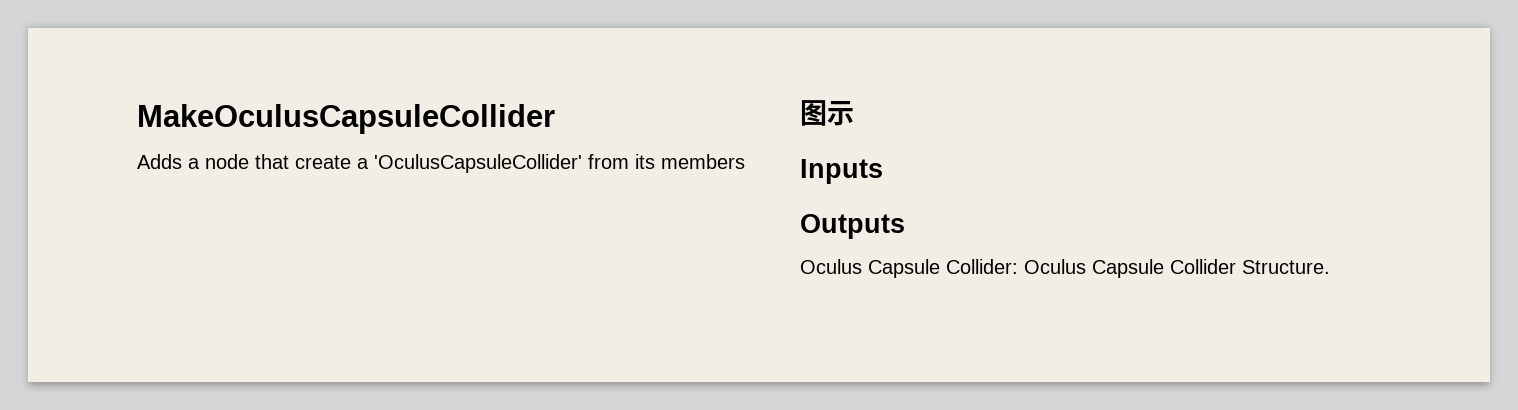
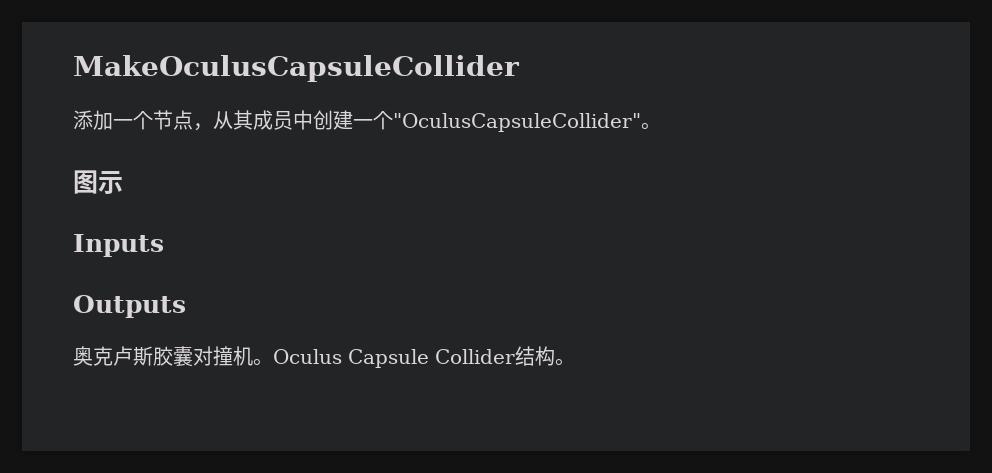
[137,154,745,173] [800,100,854,126] [800,159,883,184] [800,214,905,239] [800,259,1018,278] Adds a node that create a 'OculusCapsuleCollider' from its members // 图示 // Inputs // Outputs // Oculus Capsule Collider: -> [73,110,661,132] [73,170,123,194] [73,234,164,257] [73,295,186,318] [73,346,273,367] 添加一个节点，从其成员中创建一个"OculusCapsuleCollider"。 // 图示 // Inputs // Outputs // 奥克卢斯胶囊对撞机。
[1242,260,1330,274] Structure. -> [515,346,575,366] 结构。

